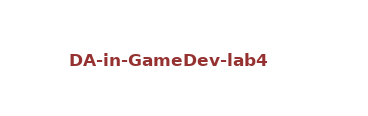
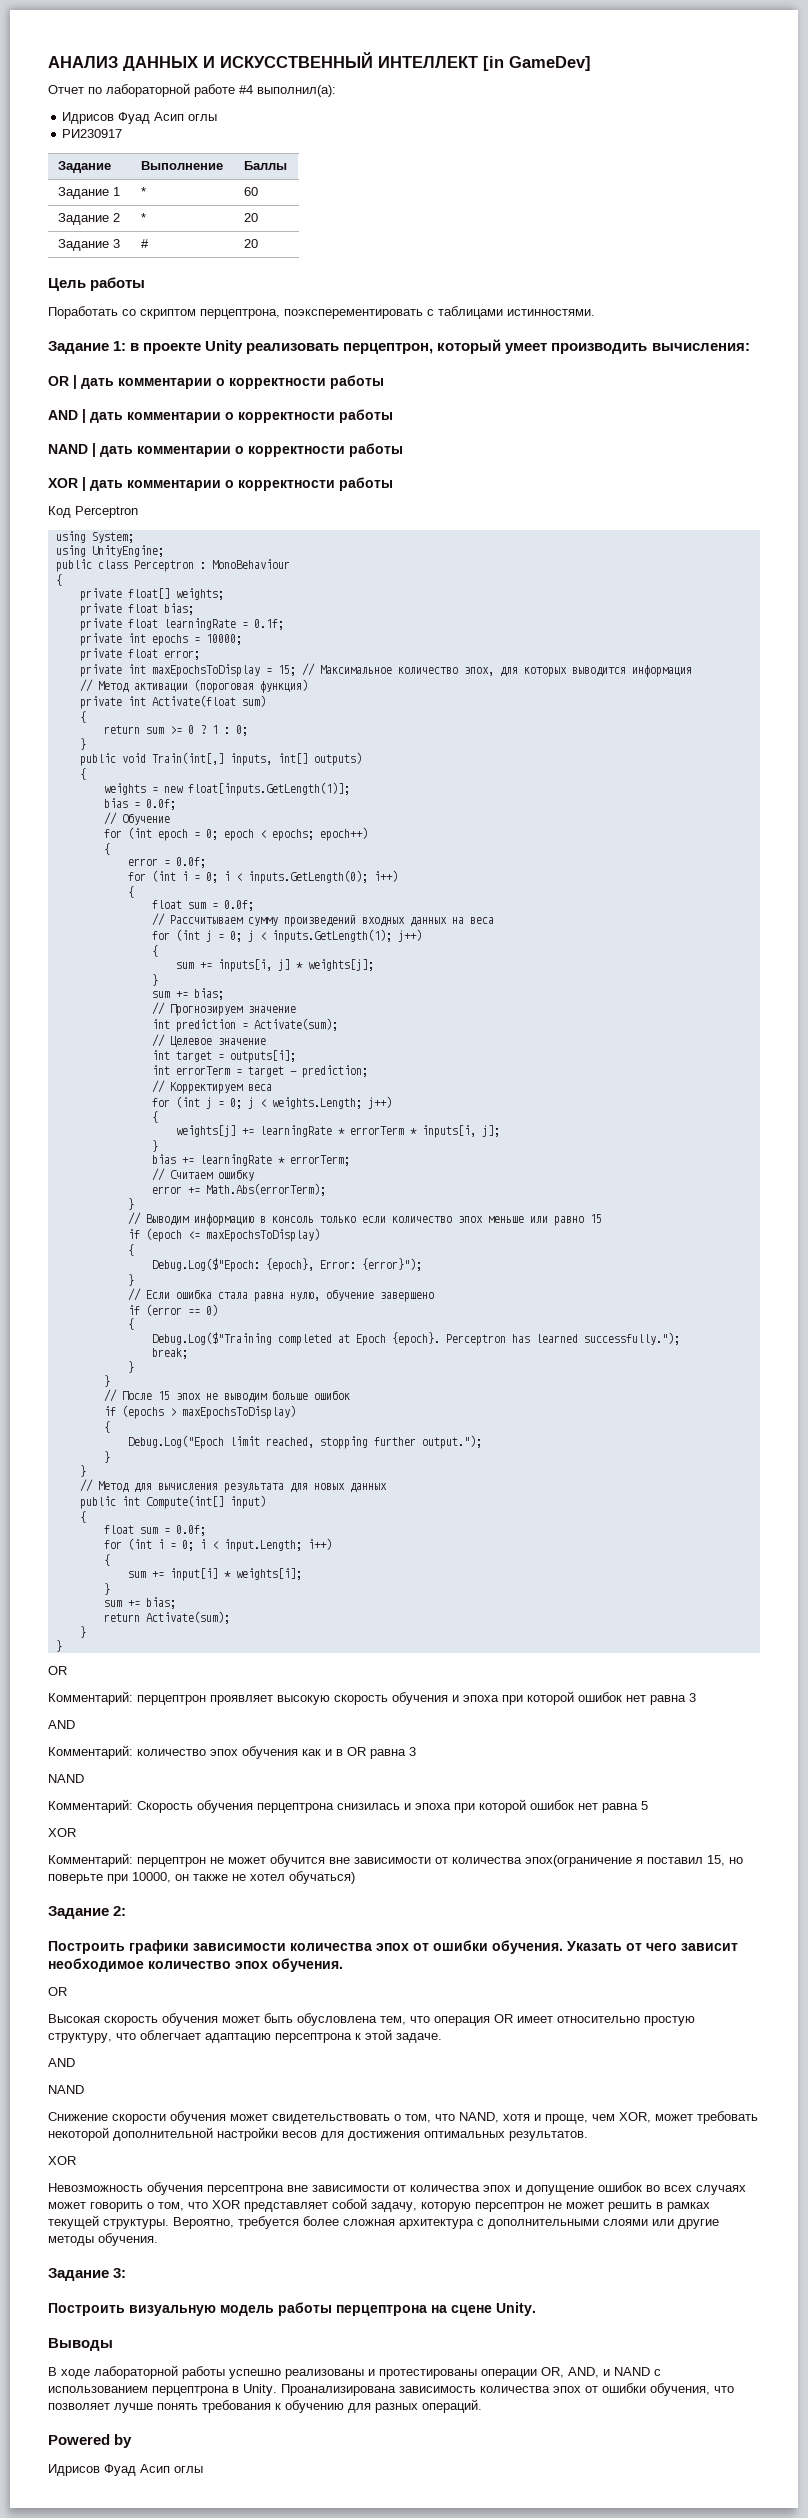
[69,53,268,66] DA-in-GameDev-lab4 -> [48,52,591,71] [48,83,336,97] [62,112,218,124] [62,129,123,138] [57,161,111,173] [140,161,223,170] [243,161,287,170] [57,187,120,199] [140,187,146,196] [243,187,258,196] [57,213,120,225] [140,213,146,222] [243,213,258,222] [57,239,120,251] [140,239,149,248] [243,239,258,248] [48,277,146,291] [48,306,595,319] [48,339,750,354] [48,375,384,389] [48,409,393,423] [48,443,403,457] [48,477,393,491] [48,506,138,518] [55,531,134,543] [55,545,164,557] [55,559,290,572] [55,574,62,586] [79,588,224,601] [79,603,194,616] [79,618,284,631] [79,633,242,646] [79,648,200,661] [79,663,692,677] [79,679,308,693] [79,695,266,709] [79,711,86,723] [103,725,248,736] [79,738,86,750] [79,752,362,766] [79,768,86,780] [103,782,350,796] [103,798,176,810] [103,812,170,825] [103,827,368,841] [103,843,110,855] [127,857,206,868] [127,870,398,884] [127,886,134,898] [151,900,254,911] [151,913,494,927] [151,929,422,943] [151,945,158,957] [175,959,374,972] [151,974,158,986] [151,988,224,1000] [151,1002,296,1016] [151,1018,338,1032] [151,1034,266,1048] [151,1050,296,1063] [151,1065,368,1078] [151,1080,272,1094] [151,1096,392,1109] [151,1111,158,1123] [175,1125,500,1138] [151,1140,158,1152] [151,1154,350,1166] [151,1168,254,1181] [151,1183,326,1196] [127,1198,134,1210] [127,1212,602,1226] [127,1228,320,1242] [127,1244,134,1256] [151,1258,422,1272] [127,1274,134,1286] [127,1288,434,1302] [127,1304,218,1316] [127,1318,134,1330] [151,1332,680,1346] [151,1348,188,1359] [127,1361,134,1373] [103,1375,110,1387] [103,1389,350,1403] [103,1405,296,1419] [103,1421,110,1433] [127,1435,482,1449] [103,1451,110,1463] [79,1465,86,1477] [79,1479,387,1493] [79,1495,266,1509] [79,1511,86,1523] [103,1525,206,1536] [103,1538,332,1552] [103,1554,110,1566] [127,1568,302,1581] [103,1583,110,1595] [103,1597,176,1609] [103,1611,230,1624] [79,1626,86,1638] [55,1640,62,1652] [48,1666,67,1675] [48,1691,696,1705] [48,1720,75,1729] [48,1745,416,1759] [48,1774,84,1783] [48,1799,648,1813] [48,1828,76,1837] [48,1853,743,1867] [48,1871,355,1884] [48,1906,127,1919] [48,1940,738,1954] [48,1958,343,1972] [48,1987,67,1996] [48,2013,695,2026] [48,2029,442,2043] [48,2058,75,2067] [48,2085,84,2094] [48,2111,758,2124] [48,2127,588,2141] [48,2156,76,2165] [48,2182,746,2195] [48,2198,710,2212] [48,2215,719,2229] [48,2233,158,2246] [48,2268,127,2281] [48,2302,536,2316] [48,2338,113,2351] [48,2365,661,2379] [48,2383,734,2396] [48,2399,482,2413] [48,2434,133,2448] [48,2464,203,2476] АНАЛИЗ ДАННЫХ И ИСКУССТВЕННЫЙ ИНТЕЛЛЕКТ [in GameDev] // Отчет по лабораторной работе #4 выполнил(а): // Идрисов Фуад Асип оглы // РИ230917 // Задание | Выполнение | Баллы // Задание 1 | * | 60 // Задание 2 | * | 20 // Задание 3 | # | 20 // Цель работы // Поработать со скриптом перцептрона, поэксперементировать с таблицами истинностями. // Задание 1: в проекте Unity реализовать перцептрон, который умеет производить вычисления: // OR | дать комментарии о корректности работы // AND | дать комментарии о корректности работы // NAND | дать комментарии о корректности работы // XOR | дать комментарии о корректности работы // Код Perceptron // using System; // using UnityEngine; // public class Perceptron : MonoBehaviour // { // private float[] weights; // private float bias; // private float learningRate = 0.1f; // private int epochs = 10000; // private float error; // private int maxEpochsToDisplay = 15; // Максимальное количество эпох, для которых выводится информация // // Метод активации (пороговая функция) // private int Activate(float sum) // { // return sum >= 0 ? 1 : 0; // } // public void Train(int[,] inputs, int[] outputs) // { // weights = new float[inputs.GetLength(1)]; // bias = 0.0f; // // Обучение // for (int epoch = 0; epoch < epochs; epoch++) // { // error = 0.0f; // for (int i = 0; i < inputs.GetLength(0); i++) // { // float sum = 0.0f; // // Рассчитываем сумму произведений входных данных на веса // for (int j = 0; j < inputs.GetLength(1); j++) // { // sum += inputs[i, j] * weights[j]; // } // sum += bias; // // Прогнозируем значение // int prediction = Activate(sum); // // Целевое значение // int target = outputs[i]; // int errorTerm = target - prediction; // // Корректируем веса // for (int j = 0; j < weights.Length; j++) // { // weights[j] += learningRate * errorTerm * inputs[i, j]; // } // bias += learningRate * errorTerm; // // Считаем ошибку // error += Math.Abs(errorTerm); // } // // Выводим информацию в консоль только если количество эпох меньше или равно 15 // if (epoch <= maxEpochsToDisplay) // { // Debug.Log($"Epoch: {epoch}, Error: {error}"); // } // // Если ошибка стала равна нулю, обучение завершено // if (error == 0) // { // Debug.Log($"Training completed at Epoch {epoch}. Perceptron has learned successfully."); // break; // } // } // // После 15 эпох не выводим больше ошибок // if (epochs > maxEpochsToDisplay) // { // Debug.Log("Epoch limit reached, stopping further output."); // } // } // // Метод для вычисления результата для новых данных // public int Compute(int[] input) // { // float sum = 0.0f; // for (int i = 0; i < input.Length; i++) // { // sum += input[i] * weights[i]; // } // sum += bias; // return Activate(sum); // } // } // OR // Комментарий: перцептрон проявляет высокую скорость обучения и эпоха при которой ошибок нет равна 3 // AND // Комментарий: количество эпох обучения как и в OR равна 3 // NAND // Комментарий: Скорость обучения перцептрона снизилась и эпоха при которой ошибок нет равна 5 // XOR // Комментарий: перцептрон не может обучится вне зависимости от количества эпох(ограничение я поставил 15, но поверьте при 10000, он также не хотел обучаться) // Задание 2: // Построить графики зависимости количества эпох от ошибки обучения. Указать от чего зависит необходимое количество эпох обучения. // OR // Высокая скорость обучения может быть обусловлена тем, что операция OR имеет относительно простую структуру, что облегчает адаптацию персептрона к этой задаче. // AND // NAND // Снижение скорости обучения может свидетельствовать о том, что NAND, хотя и проще, чем XOR, может требовать некоторой дополнительной настройки весов для достижения оптимальных результатов. // XOR // Невозможность обучения персептрона вне зависимости от количества эпох и допущение ошибок во всех случаях может говорить о том, что XOR представляет собой задачу, которую персептрон не может решить в рамках текущей структуры. Вероятно, требуется более сложная архитектура с дополнительными слоями или другие методы обучения. // Задание 3: // Построить визуальную модель работы перцептрона на сцене Unity. // Выводы // В ходе лабораторной работы успешно реализованы и протестированы операции OR, AND, и NAND с использованием перцептрона в Unity. Проанализирована зависимость количества эпох от ошибки обучения, что позволяет лучше понять требования к обучению для разных операций. // Powered by // Идрисов Фуад Асип оглы

